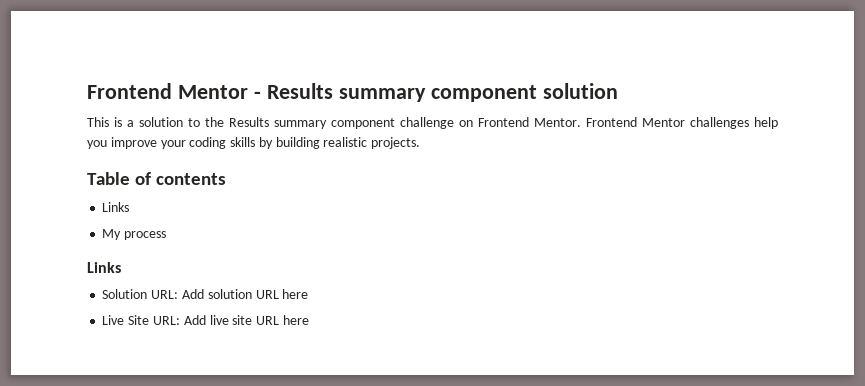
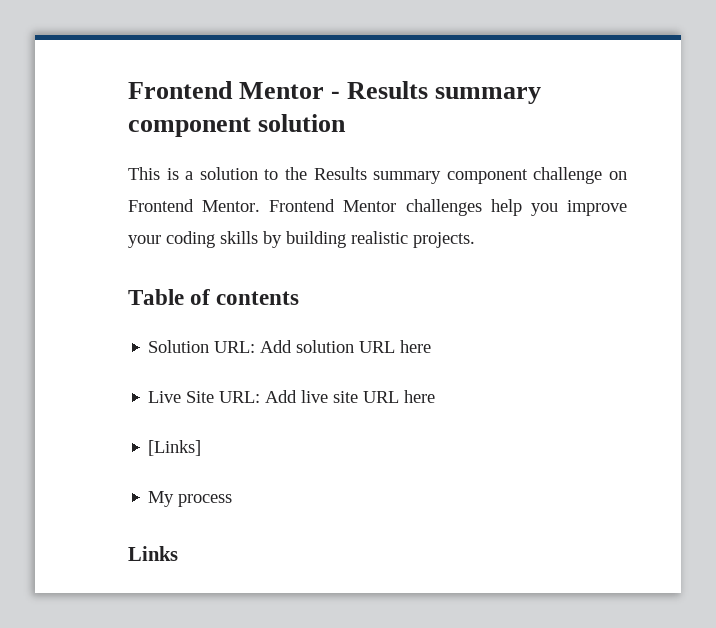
[102,202,130,212] [102,229,167,240] [87,262,121,273] // Links // My process // Links -> (300, 298) none
(309, 320) none -> [148,440,202,456] [148,491,233,507] [128,546,178,561] // [Links] // My process // Links

